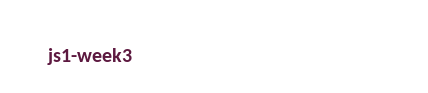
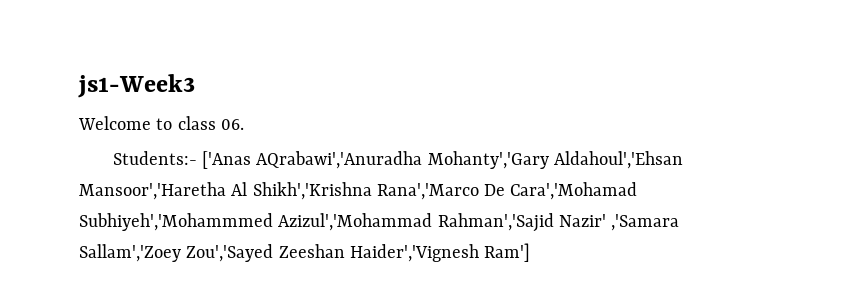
[47,48,132,65] js1-week3 -> [78,74,195,98] [78,116,244,130] [112,151,683,169] [79,182,638,200] [79,213,680,232] [79,243,531,262] js1-Week3 // Welcome to class 06. // Students:- ['Anas AQrabawi','Anuradha Mohanty','Gary Aldahoul','Ehsan Mansoor','Haretha Al Shikh','Krishna Rana','Marco De Cara','Mohamad Subhiyeh','Mohammmed Azizul','Mohammad Rahman','Sajid Nazir' ,'Samara Sallam','Zoey Zou','Sayed Zeeshan Haider','Vignesh Ram']

